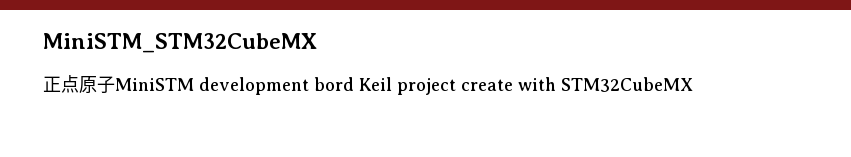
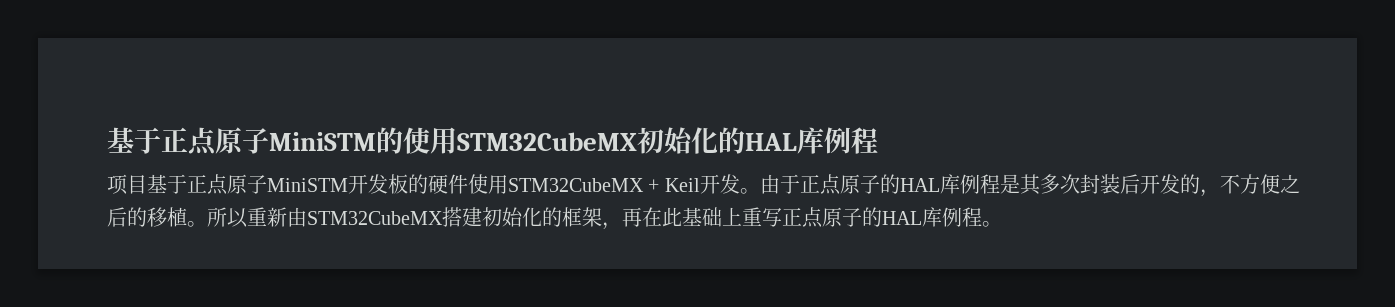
[43,33,317,53] [43,75,693,95] MiniSTM_STM32CubeMX // 正点原子MiniSTM development bord Keil project create with STM32CubeMX -> [107,127,878,156] [107,174,1300,197] [107,207,1002,230] 基于正点原子MiniSTM的使用STM32CubeMX初始化的HAL库例程 // 项目基于正点原子MiniSTM开发板的硬件使用STM32CubeMX + Keil开发。由于正点原子的HAL库例程是其多次封装后开发的，不方便之后的移植。所以重新由STM32CubeMX搭建初始化的框架，再在此基础上重写正点原子的HAL库例程。

